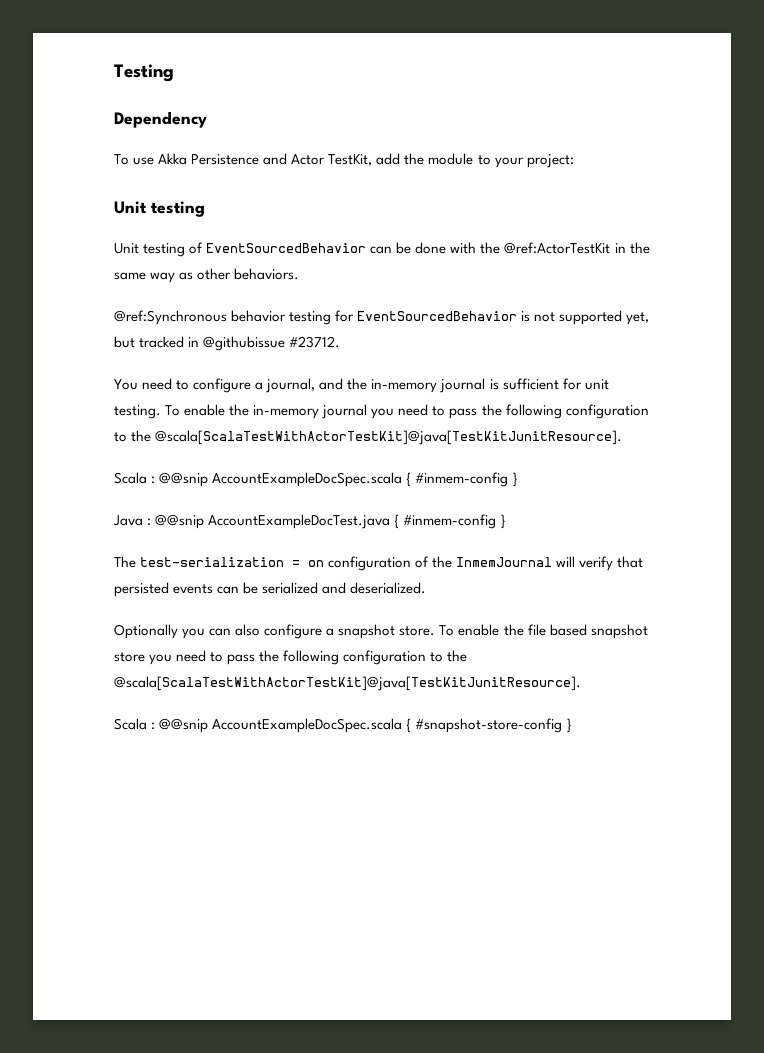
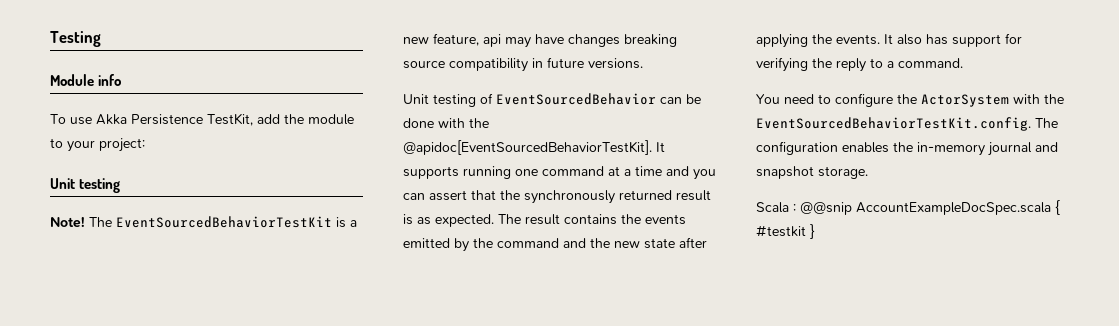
[114,111,207,128] Dependency -> [50,74,122,86] Module info
[263,153,326,165] and Actor -> (203, 119) none
(205, 209) none -> [50,216,357,228] [403,33,677,48] [403,57,643,72] // Note! The EventSourcedBehaviorTestKit is a new feature, api may have changes breaking source compatibility in future versions.
[504,242,650,254] [114,268,300,283] [114,310,650,325] [114,336,341,351] [114,378,609,393] [114,404,649,419] [114,430,623,445] [114,472,519,487] [113,514,507,529] [114,556,644,571] [114,582,427,597] [114,624,648,639] [114,650,468,665] [114,676,581,691] [114,718,573,733] @ref:ActorTestKit in the same way as other behaviors. // @ref:Synchronous behavior testing for EventSourcedBehavior is not supported yet, but tracked in @githubissue #23712. // You need to configure a journal, and the in-memory journal is sufficient for unit testing. To enable the in-memory journal you need to pass the following configuration to the @scala[ScalaTestWithActorTestKit]@java[TestKitJunitResource]. // Scala : @@snip AccountExampleDocSpec.scala { #inmem-config } // Java : @@snip AccountExampleDocTest.java { #inmem-config } // The test-serialization = on configuration of the InmemJournal will verify that persisted events can be serialized and deserialized. // Optionally you can also configure a snapshot store. To enable the file based snapshot store you need to pass the following configuration to the @scala[ScalaTestWithActorTestKit]@java[TestKitJunitResource]. // Scala : @@snip AccountExampleDocSpec.scala { #snapshot-store-config } -> [403,140,665,155] [403,166,716,180] [403,190,711,204] [403,214,686,227] [403,237,707,252] [756,33,1022,48] [756,57,963,72] [756,93,1064,107] [756,117,1058,131] [756,141,1058,156] [756,166,868,179] [756,200,1060,215] [756,224,815,239] @apidoc[EventSourcedBehaviorTestKit]. It supports running one command at a time and you can assert that the synchronously returned result is as expected. The result contains the events emitted by the command and the new state after applying the events. It also has support for verifying the reply to a command. // You need to configure the ActorSystem with the EventSourcedBehaviorTestKit.config. The configuration enables the in-memory journal and snapshot storage. // Scala : @@snip AccountExampleDocSpec.scala { #testkit }

